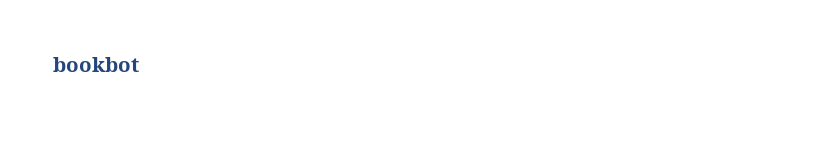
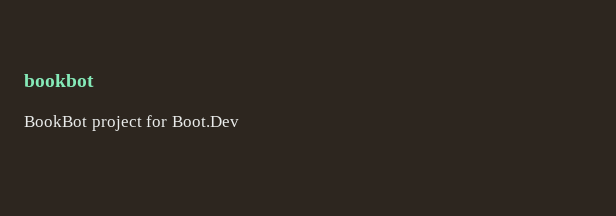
(139, 64) none -> [24,115,239,131] // BookBot project for Boot.Dev

